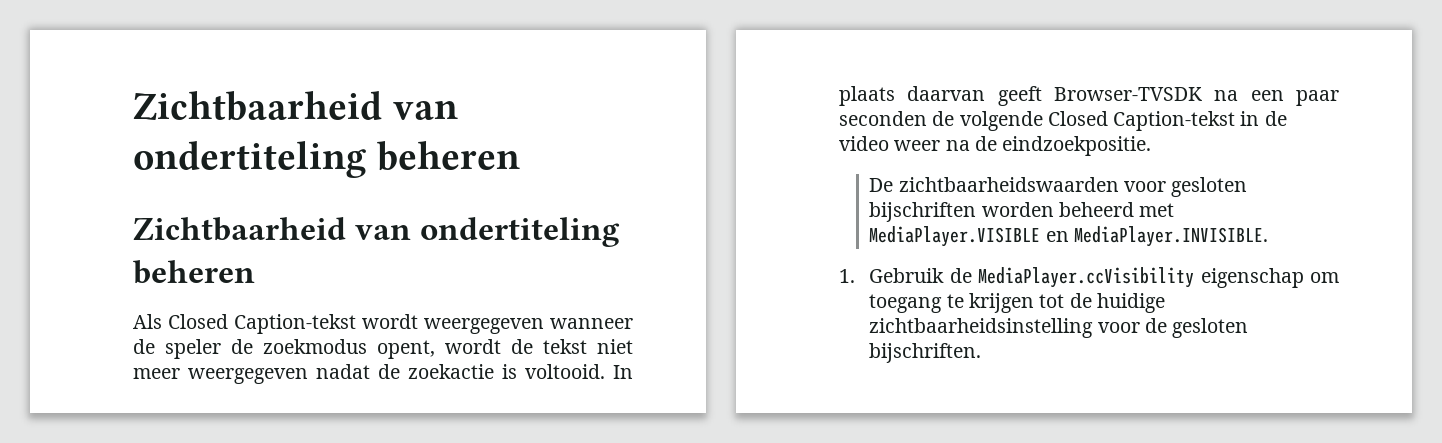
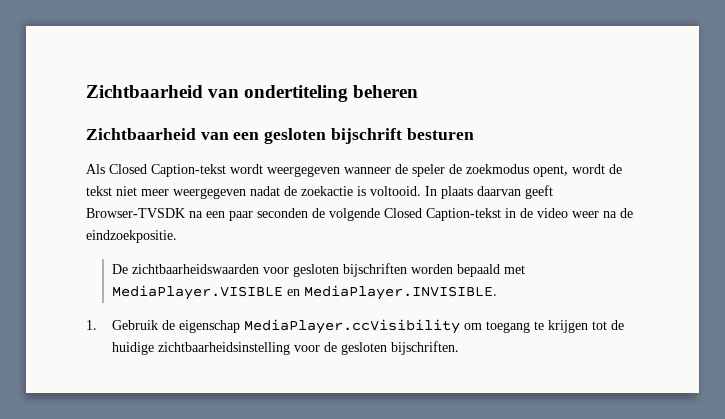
[420,217,621,247] [133,260,255,284] ondertiteling beheren -> [233,128,474,144] een gesloten bijschrift besturen
[1058,202,1134,217] beheerd -> [456,264,500,277] bepaald
[978,267,1304,288] MediaPlayer.ccVisibility eigenschap -> [178,319,460,334] eigenschap MediaPlayer.ccVisibility

